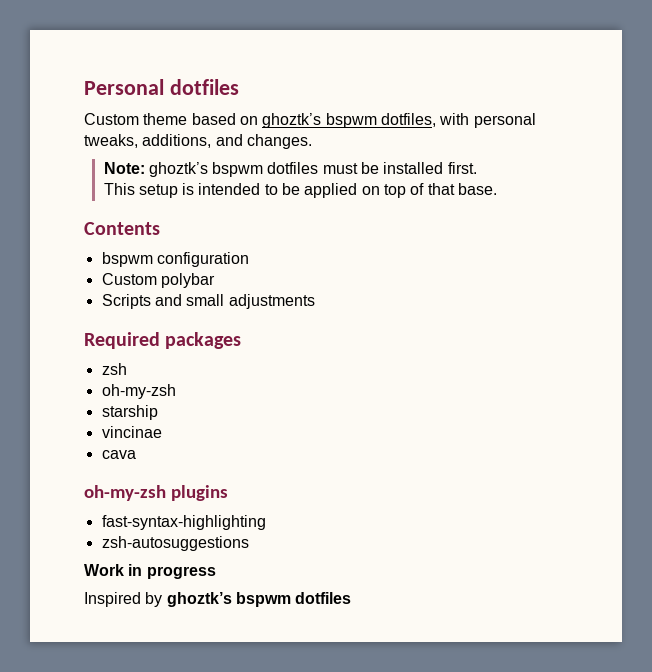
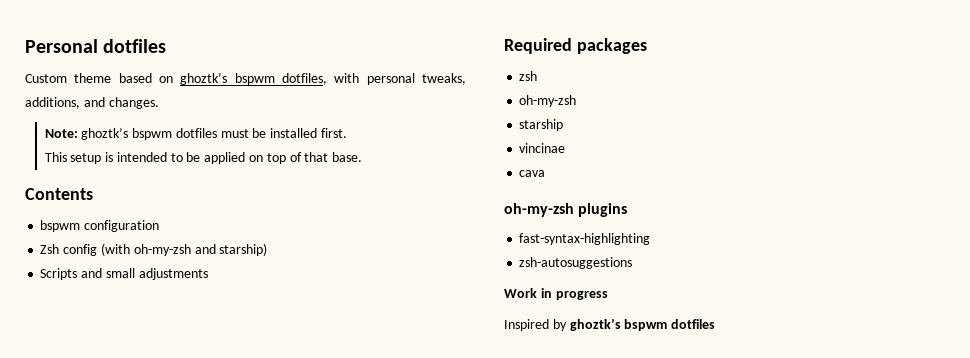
[101,273,215,288] Custom polybar -> [40,243,268,256] Zsh config (with oh-my-zsh and starship)

